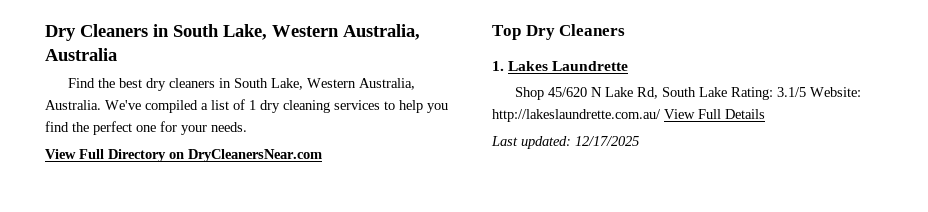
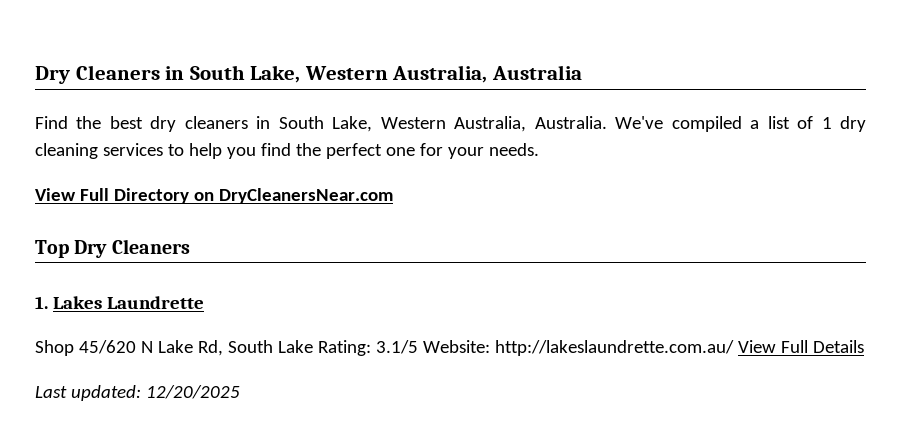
[575,136,639,146] 12/17/2025 -> [145,385,240,399] 12/20/2025

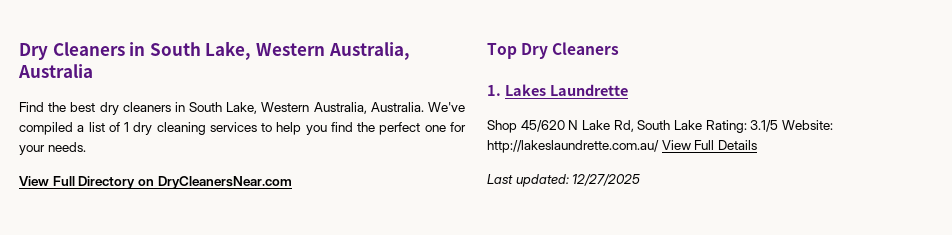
[145,385,240,399] 12/20/2025 -> [572,174,641,186] 12/27/2025

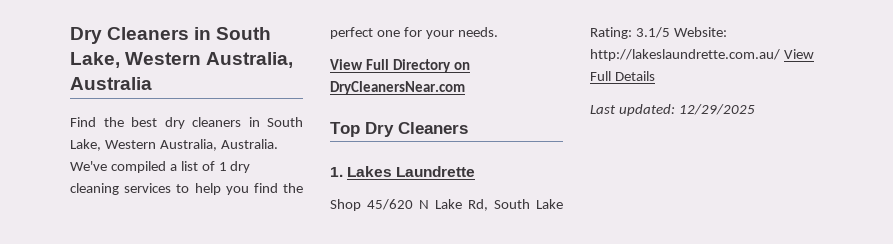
[572,174,641,186] 12/27/2025 -> [678,104,755,115] 12/29/2025

